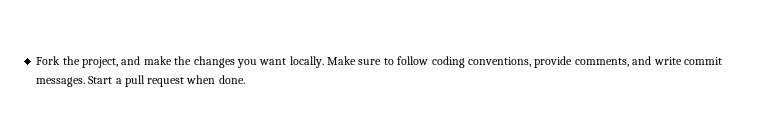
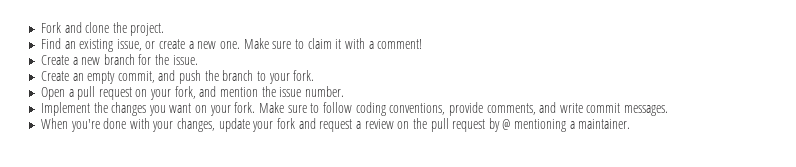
[62,56,172,68] the project, and make -> [64,22,165,36] [40,38,423,52] [40,54,198,65] [40,70,315,84] [40,86,344,100] [40,102,90,116] and clone the project. // Find an existing issue, or create a new one. Make sure to claim it with a comment! // Create a new branch for the issue. // Create an empty commit, and push the branch to your fork. // Open a pull request on your fork, and mention the issue number. // Implement
[289,56,324,68] locally. -> [195,102,256,116] on your fork.
[88,75,245,87] Start a pull request when done. -> [40,118,631,132] // When you're done with your changes, update your fork and request a review on the pull request by @ mentioning a maintainer.

